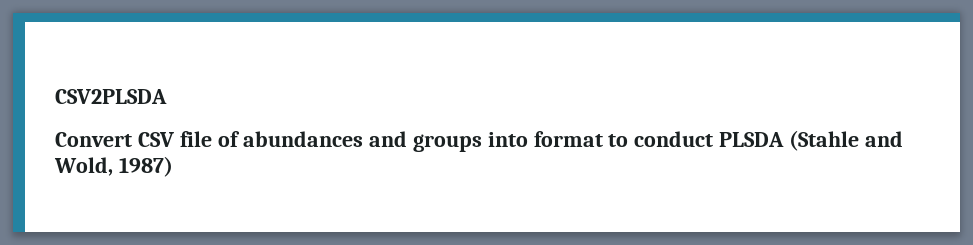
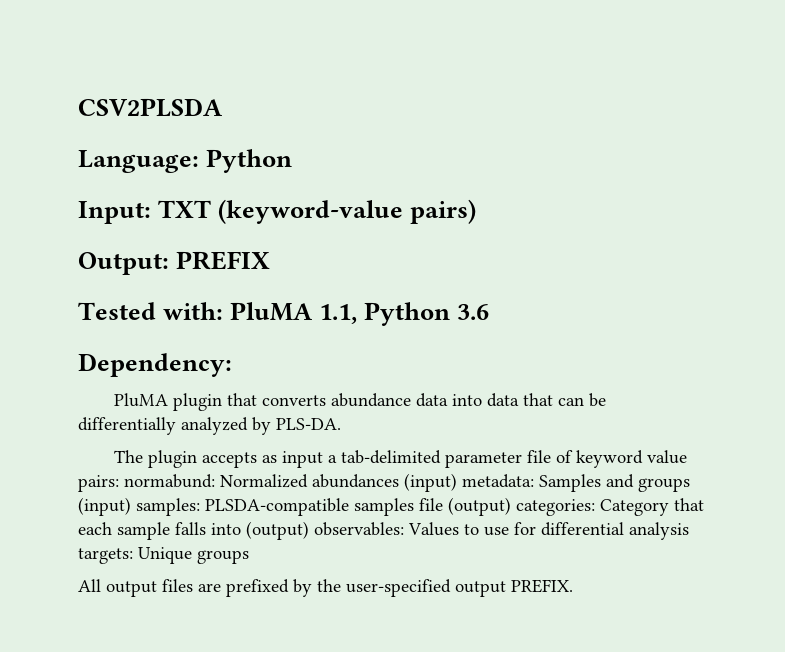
[55,130,904,152] [54,156,173,177] Convert CSV file of abundances and groups into format to conduct PLSDA (Stahle and Wold, 1987) -> [78,149,293,173] [78,199,477,224] [78,251,271,275] [78,302,490,326] [78,353,232,377] [114,393,607,411] [78,417,341,435] [114,450,688,468] [78,473,690,492] [78,497,704,516] [78,521,689,540] [78,547,249,564] [78,579,573,597] Language: Python // Input: TXT (keyword-value pairs) // Output: PREFIX // Tested with: PluMA 1.1, Python 3.6 // Dependency: // PluMA plugin that converts abundance data into data that can be differentially analyzed by PLS-DA. // The plugin accepts as input a tab-delimited parameter file of keyword value pairs: normabund: Normalized abundances (input) metadata: Samples and groups (input) samples: PLSDA-compatible samples file (output) categories: Category that each sample falls into (output) observables: Values to use for differential analysis targets: Unique groups // All output files are prefixed by the user-specified output PREFIX.

